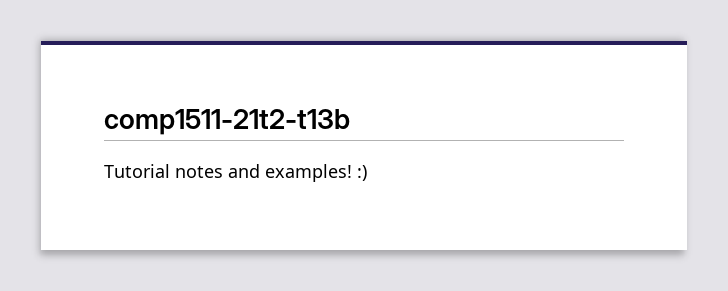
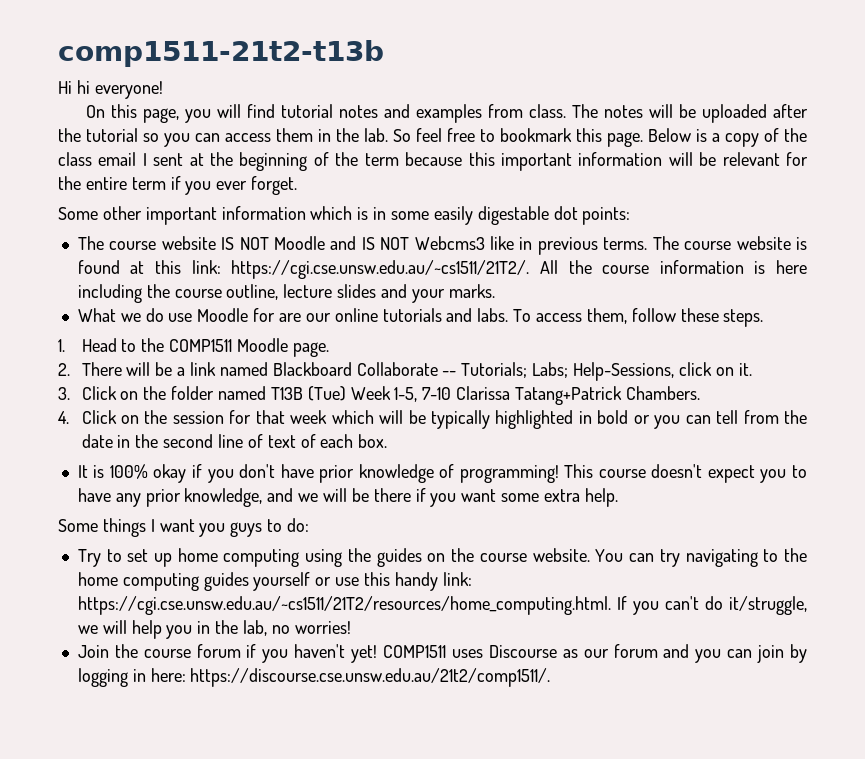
[104,164,367,182] Tutorial notes and examples! :) -> [58,80,163,99] [86,104,808,123] [58,128,807,147] [58,152,808,171] [58,176,298,195] [58,206,631,225] [77,236,807,255] [77,260,808,279] [77,284,495,303] [77,308,764,327] [58,338,329,357] [58,362,752,381] [58,386,700,405] [58,410,807,429] [81,434,388,448] [77,464,807,483] [77,488,618,507] [58,518,310,537] [77,548,807,567] [77,572,472,591] [77,596,808,615] [77,620,351,639] [77,644,807,663] [77,668,551,687] Hi hi everyone! // On this page, you will find tutorial notes and examples from class. The notes will be uploaded after the tutorial so you can access them in the lab. So feel free to bookmark this page. Below is a copy of the class email I sent at the beginning of the term because this important information will be relevant for the entire term if you ever forget. // Some other important information which is in some easily digestable dot points: // The course website IS NOT Moodle and IS NOT Webcms3 like in previous terms. The course website is found at this link: https://cgi.cse.unsw.edu.au/~cs1511/21T2/. All the course information is here including the course outline, lecture slides and your marks. // What we do use Moodle for are our online tutorials and labs. To access them, follow these steps. // 1. Head to the COMP1511 Moodle page. // 2. There will be a link named Blackboard Collaborate -- Tutorials; Labs; Help-Sessions, click on it. // 3. Click on the folder named T13B (Tue) Week 1-5, 7-10 Clarissa Tatang+Patrick Chambers. // 4. Click on the session for that week which will be typically highlighted in bold or you can tell from the date in the second line of text of each box. // It is 100% okay if you don't have prior knowledge of programming! This course doesn't expect you to have any prior knowledge, and we will be there if you want some extra help. // Some things I want you guys to do: // Try to set up home computing using the guides on the course website. You can try navigating to the home computing guides yourself or use this handy link: https://cgi.cse.unsw.edu.au/~cs1511/21T2/resources/home_computing.html. If you can't do it/struggle, we will help you in the lab, no worries! // Join the course forum if you haven't yet! COMP1511 uses Discourse as our forum and you can join by logging in here: https://discourse.cse.unsw.edu.au/21t2/comp1511/.

